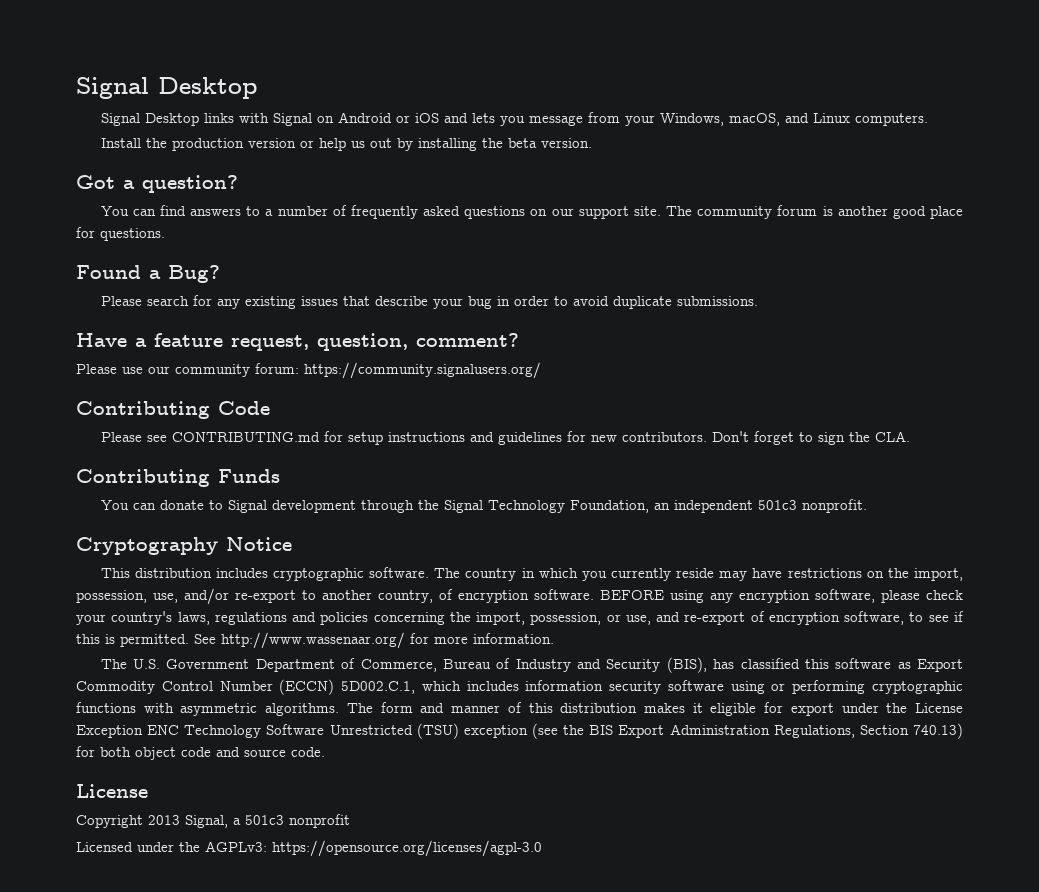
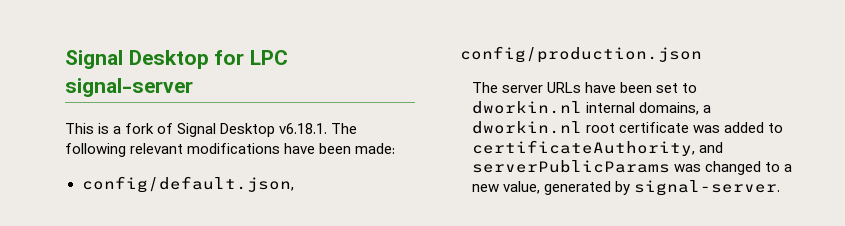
[76,77,257,99] [100,112,928,126] [100,138,592,151] [76,175,238,193] [100,205,963,219] [76,227,165,241] [76,265,220,283] [100,295,758,309] [76,333,519,351] [76,362,541,379] [76,401,270,419] [100,431,910,445] [76,469,280,487] [100,499,867,513] [76,537,292,555] [100,567,963,581] [76,588,963,605] [76,611,965,625] [76,632,554,649] [100,657,963,673] [76,679,963,695] [76,702,963,716] [76,723,963,739] [76,746,325,760] [76,784,148,798] [76,814,350,828] [76,840,542,857] Signal Desktop // Signal Desktop links with Signal on Android or iOS and lets you message from your Windows, macOS, and Linux computers. // Install the production version or help us out by installing the beta version. // Got a question? // You can find answers to a number of frequently asked questions on our support site. The community forum is another good place for questions. // Found a Bug? // Please search for any existing issues that describe your bug in order to avoid duplicate submissions. // Have a feature request, question, comment? // Please use our community forum: https://community.signalusers.org/ // Contributing Code // Please see CONTRIBUTING.md for setup instructions and guidelines for new contributors. Don't forget to sign the CLA. // Contributing Funds // You can donate to Signal development through the Signal Technology Foundation, an independent 501c3 nonprofit. // Cryptography Notice // This distribution includes cryptographic software. The country in which you currently reside may have restrictions on the import, possession, use, and/or re-export to another country, of encryption software. BEFORE using any encryption software, please check your country's laws, regulations and policies concerning the import, possession, or use, and re-export of encryption software, to see if this is permitted. See http://www.wassenaar.org/ for more information. // The U.S. Government Department of Commerce, Bureau of Industry and Security (BIS), has classified this software as Export Commodity Control Number (ECCN) 5D002.C.1, which includes information security software using or performing cryptographic functions with asymmetric algorithms. The form and manner of this distribution makes it eligible for export under the License Exception ENC Technology Software Unrestricted (TSU) exception (see the BIS Export Administration Regulations, Section 740.13) for both object code and source code. // License // Copyright 2013 Signal, a 501c3 nonprofit // Licensed under the AGPLv3: https://opensource.org/licenses/agpl-3.0 -> [65,50,289,69] [65,78,193,97] [65,123,358,137] [65,143,396,157] [81,176,294,193] [459,46,702,63] [471,82,698,93] [471,101,711,115] [471,121,783,134] [471,140,723,156] [471,160,792,175] [471,180,780,196] Signal Desktop for LPC signal-server // This is a fork of Signal Desktop v6.18.1. The following relevant modifications have been made: // config/default.json, config/production.json // The server URLs have been set to dworkin.nl internal domains, a dworkin.nl root certificate was added to certificateAuthority, and serverPublicParams was changed to a new value, generated by signal-server.

